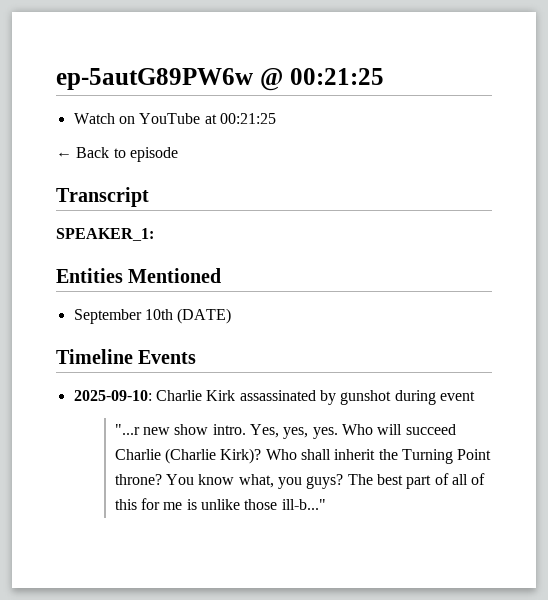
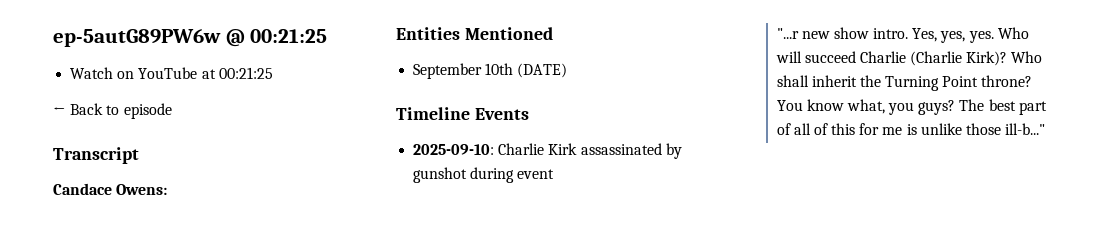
[56,228,154,241] SPEAKER_1: -> [53,183,168,195] Candace Owens:

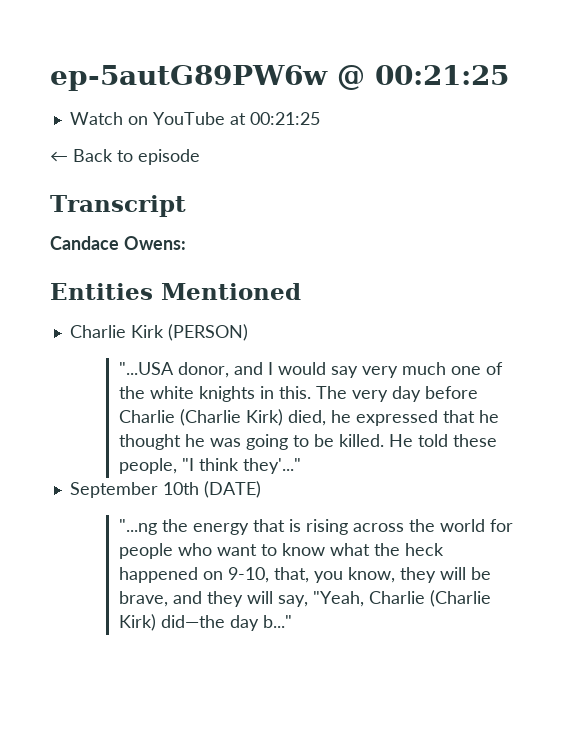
[413,63,568,79] [396,107,529,120] [413,143,682,159] [413,167,555,183] [776,27,1029,43] [775,51,1043,66] [776,75,1033,91] [776,99,1047,115] [776,123,1046,135] September 10th (DATE) // Timeline Events // 2025-09-10: Charlie Kirk assassinated by gunshot during event // "...r new show intro. Yes, yes, yes. Who will succeed Charlie (Charlie Kirk)? Who shall inherit the Turning Point throne? You know what, you guys? The best part of all of this for me is unlike those ill-b..." -> [69,324,248,341] [118,362,503,378] [118,386,478,402] [118,409,499,426] [118,434,497,450] [118,458,301,474] [69,481,261,498] [118,519,513,535] [118,543,444,559] [118,567,491,583] [118,590,491,607] [118,614,292,631] Charlie Kirk (PERSON) // "...USA donor, and I would say very much one of the white knights in this. The very day before Charlie (Charlie Kirk) died, he expressed that he thought he was going to be killed. He told these people, "I think they'..." // September 10th (DATE) // "...ng the energy that is rising across the world for people who want to know what the heck happened on 9-10, that, you know, they will be brave, and they will say, "Yeah, Charlie (Charlie Kirk) did—the day b..."

